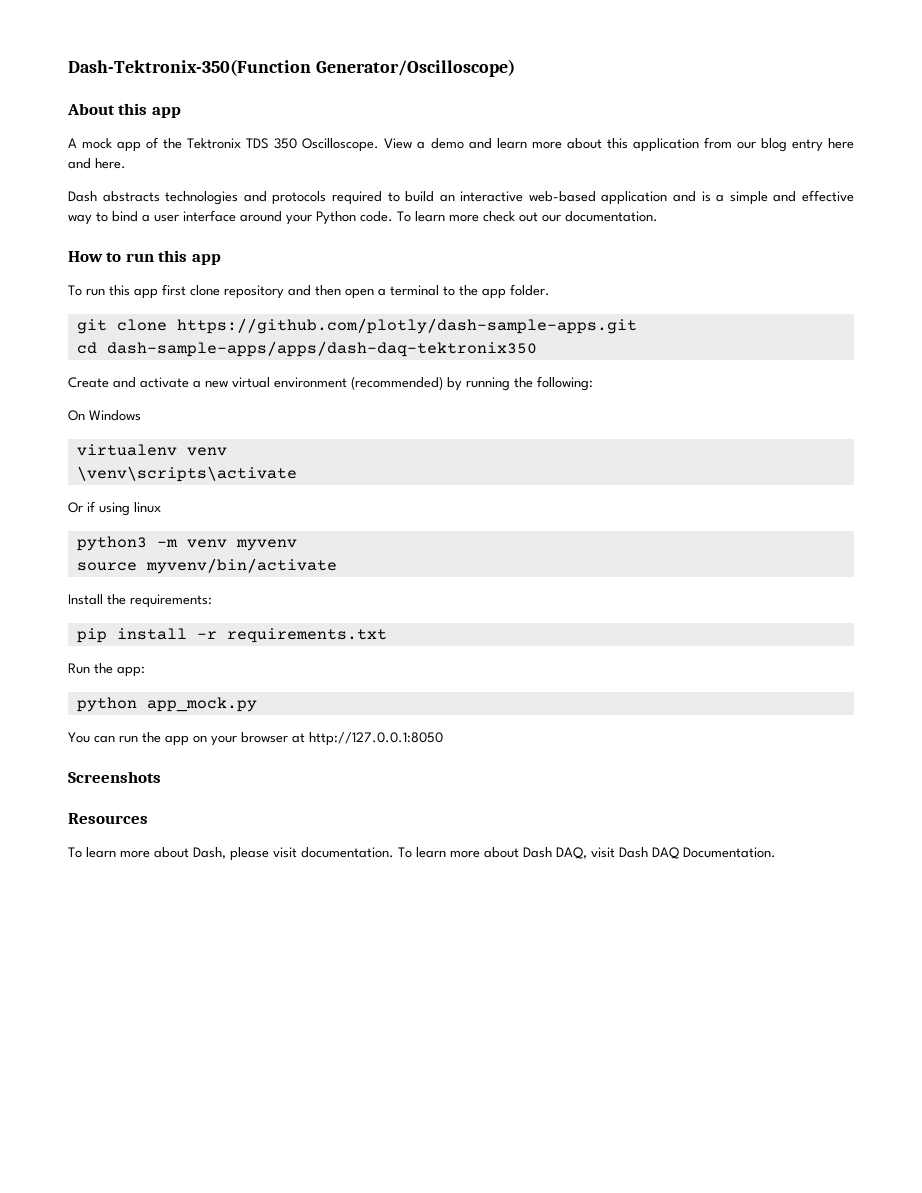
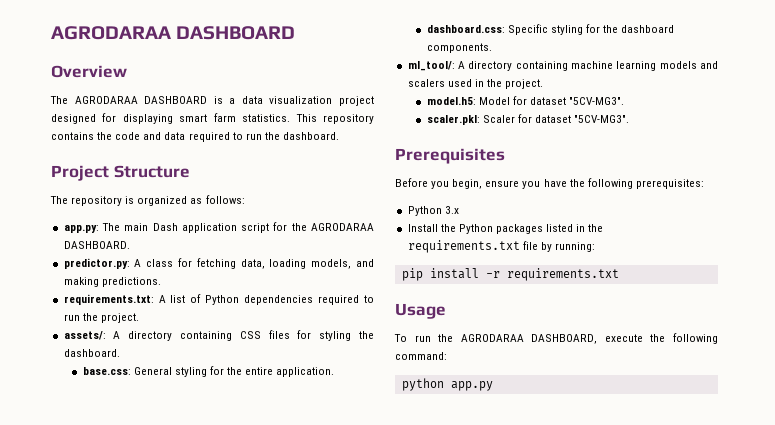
[68,59,515,77] [67,103,181,118] [68,137,854,152] [68,158,126,169] [68,190,855,205] [68,210,658,225] [68,250,221,265] [68,284,550,299] [76,318,637,334] [76,341,537,357] [68,376,593,391] [68,410,141,421] [76,444,227,456] [76,466,297,482] [68,501,161,516] [76,536,297,551] [76,558,337,574] [68,594,212,608] [76,628,387,643] [68,663,145,677] [76,697,257,712] [68,732,443,746] [68,771,161,783] [68,813,148,824] [68,847,776,861] Dash-Tektronix-350(Function Generator/Oscilloscope) // About this app // A mock app of the Tektronix TDS 350 Oscilloscope. View a demo and learn more about this application from our blog entry here and here. // Dash abstracts technologies and protocols required to build an interactive web-based application and is a simple and effective way to bind a user interface around your Python code. To learn more check out our documentation. // How to run this app // To run this app first clone repository and then open a terminal to the app folder. // git clone https://github.com/plotly/dash-sample-apps.git // cd dash-sample-apps/apps/dash-daq-tektronix350 // Create and activate a new virtual environment (recommended) by running the following: // On Windows // virtualenv venv // \venv\scripts\activate // Or if using linux // python3 -m venv myvenv // source myvenv/bin/activate // Install the requirements: // pip install -r requirements.txt // Run the app: // python app_mock.py // You can run the app on your browser at http://127.0.0.1:8050 // Screenshots // Resources // To learn more about Dash, please visit documentation. To learn more about Dash DAQ, visit Dash DAQ Documentation. -> [51,26,296,40] [51,65,127,78] [50,96,374,106] [51,113,374,124] [51,132,339,142] [51,165,190,181] [50,195,245,206] [63,222,374,233] [63,241,130,249] [63,258,374,269] [63,277,161,287] [63,294,374,305] [63,313,139,323] [63,330,374,341] [63,349,120,357] [82,366,335,377] [426,24,675,35] [426,43,492,53] [407,61,718,71] [407,79,544,89] [426,96,625,105] [426,114,630,125] [395,148,505,164] [395,178,704,189] [407,206,459,216] [407,224,604,234] [407,240,595,253] [401,268,619,281] [395,303,446,319] [394,333,718,344] [395,352,447,360] [401,378,493,391] AGRODARAA DASHBOARD // Overview // The AGRODARAA DASHBOARD is a data visualization project designed for displaying smart farm statistics. This repository contains the code and data required to run the dashboard. // Project Structure // The repository is organized as follows: // app.py: The main Dash application script for the AGRODARAA DASHBOARD. // predictor.py: A class for fetching data, loading models, and making predictions. // requirements.txt: A list of Python dependencies required to run the project. // assets/: A directory containing CSS files for styling the dashboard. // base.css: General styling for the entire application. // dashboard.css: Specific styling for the dashboard components. // ml_tool/: A directory containing machine learning models and scalers used in the project. // model.h5: Model for dataset "5CV-MG3". // scaler.pkl: Scaler for dataset "5CV-MG3". // Prerequisites // Before you begin, ensure you have the following prerequisites: // Python 3.x // Install the Python packages listed in the requirements.txt file by running: // pip install -r requirements.txt // Usage // To run the AGRODARAA DASHBOARD, execute the following command: // python app.py

